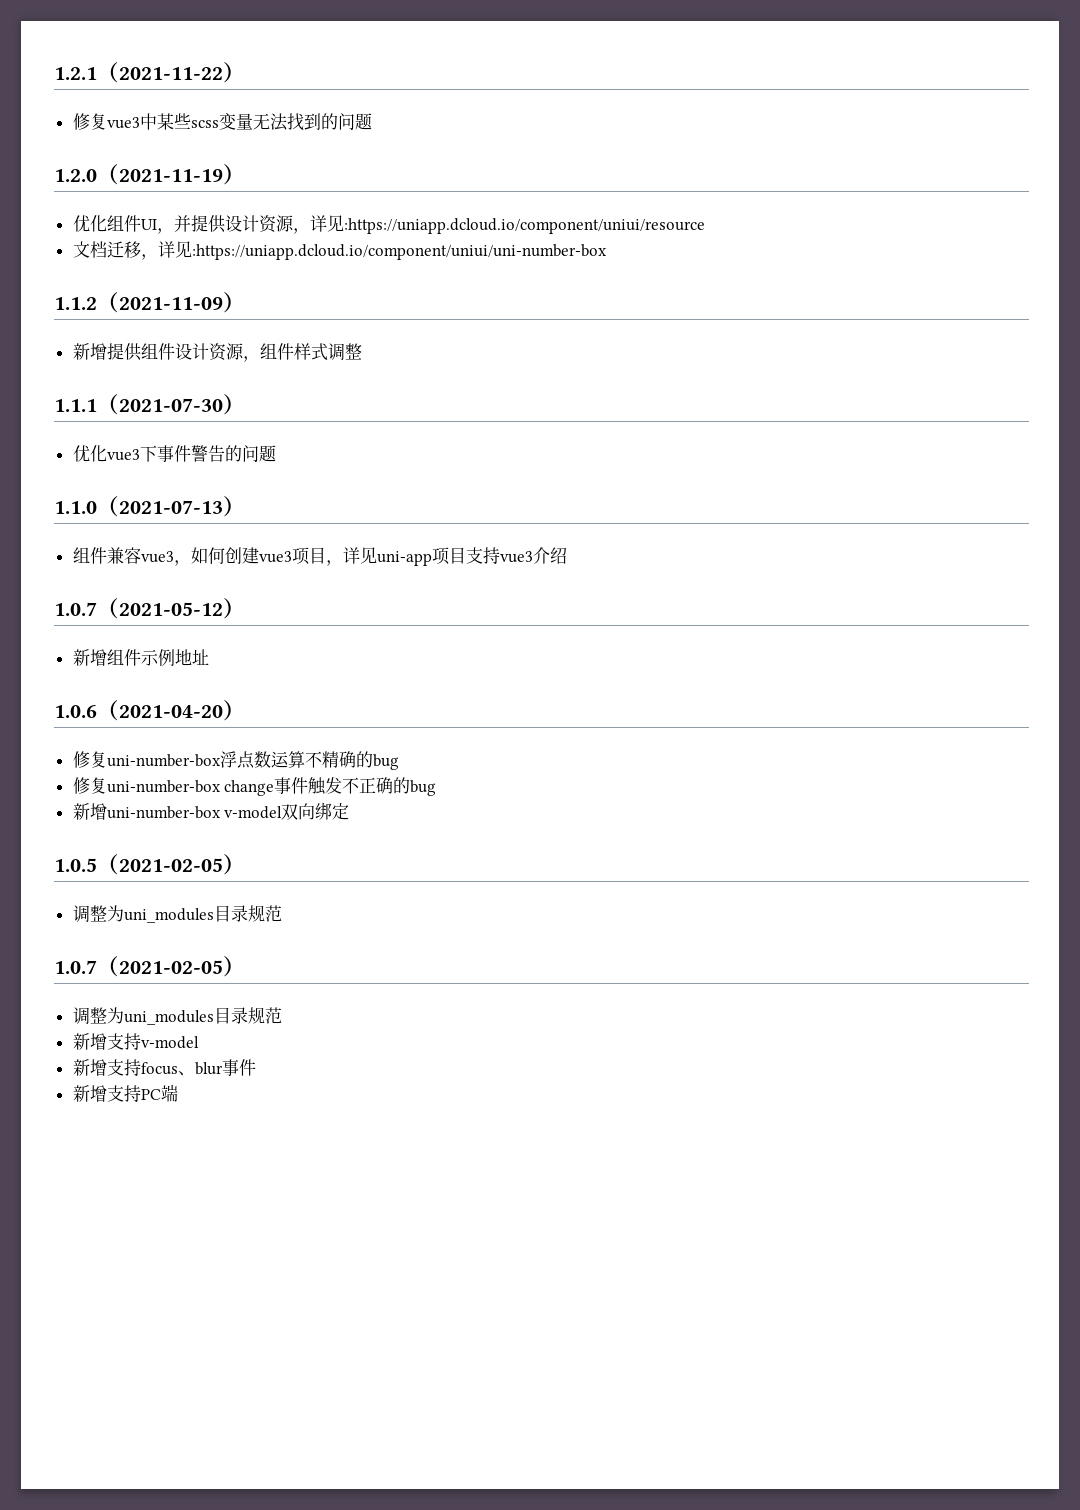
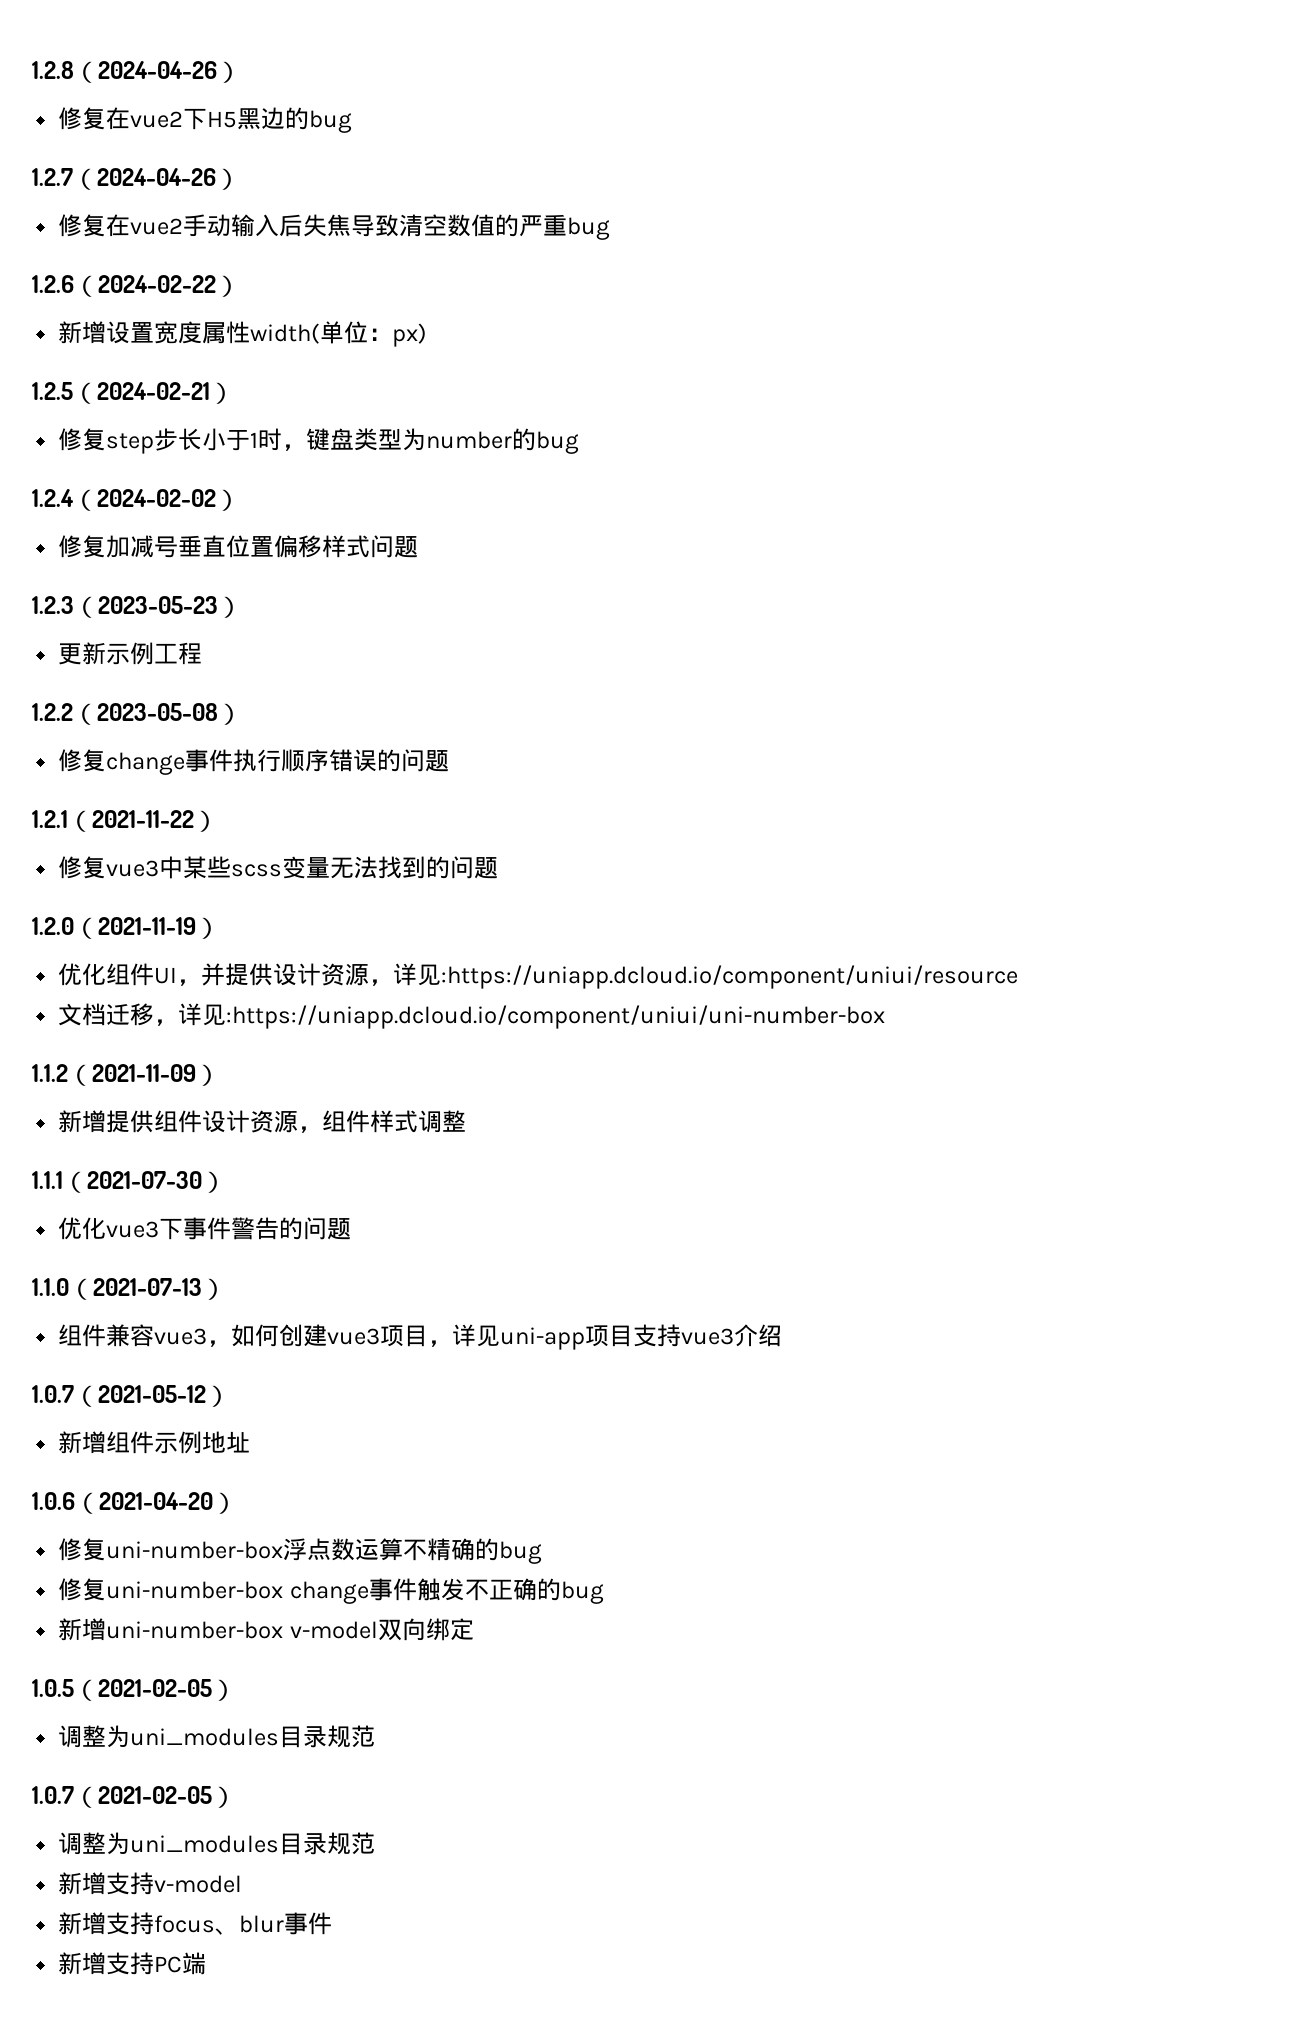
(54, 73) none -> [32,61,241,83] [58,107,353,133] [32,168,240,190] [58,214,611,240] [32,275,240,297] [58,321,428,347] [32,382,234,404] [58,428,580,454] [32,489,240,511] [58,535,419,558] [32,596,242,618] [58,642,203,665] [32,703,242,725] [58,749,450,775] 1.2.8（2024-04-26） // 修复在vue2下H5黑边的bug // 1.2.7（2024-04-26） // 修复在vue2手动输入后失焦导致清空数值的严重bug // 1.2.6（2024-02-22） // 新增设置宽度属性width(单位：px) // 1.2.5（2024-02-21） // 修复step步长小于1时，键盘类型为number的bug // 1.2.4（2024-02-02） // 修复加减号垂直位置偏移样式问题 // 1.2.3（2023-05-23） // 更新示例工程 // 1.2.2（2023-05-08） // 修复change事件执行顺序错误的问题 //

